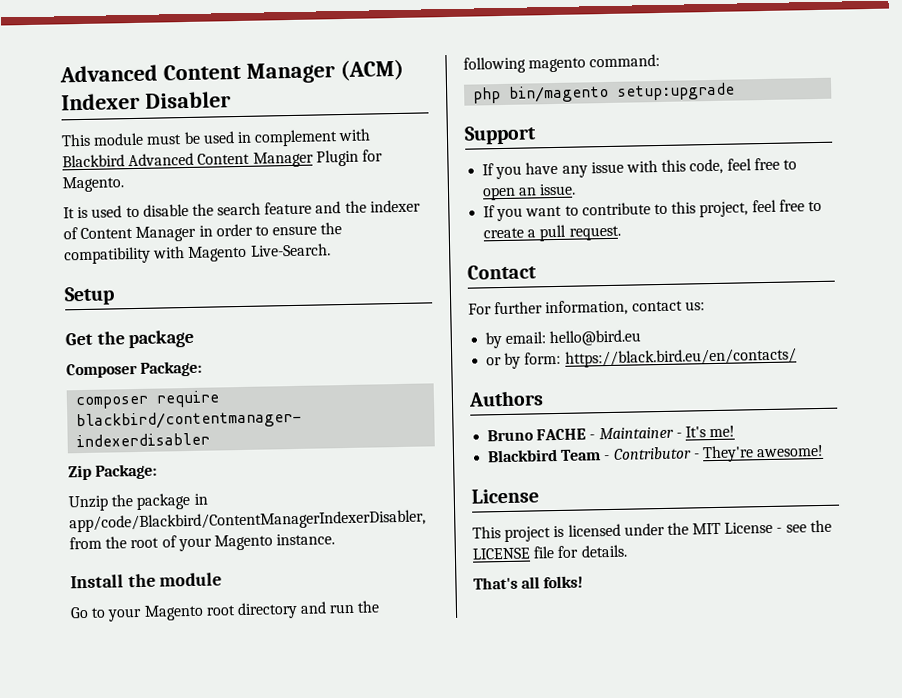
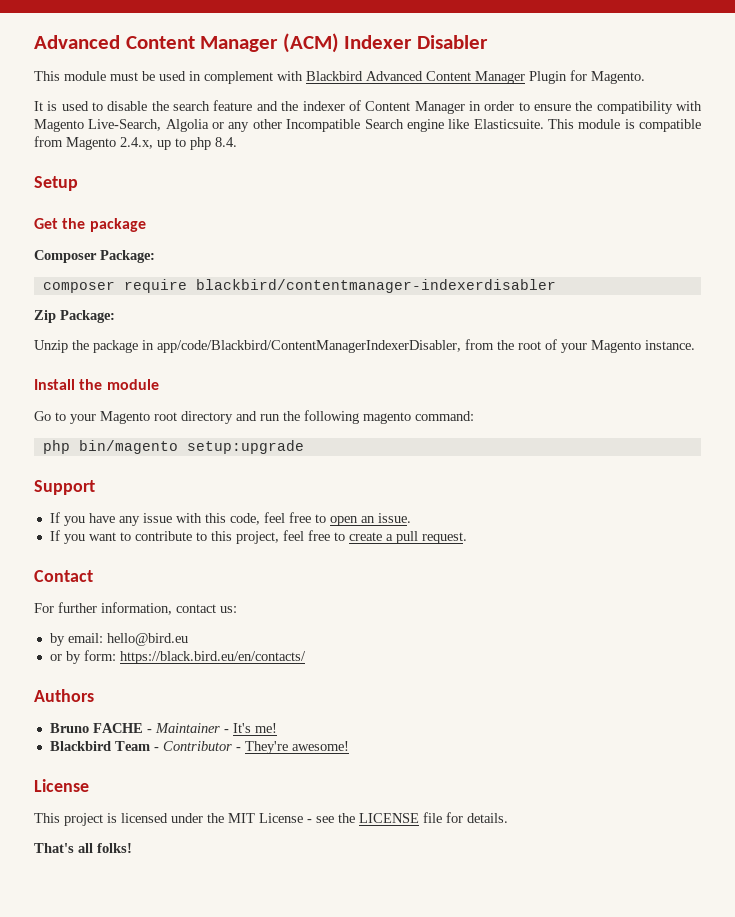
[249,243,331,257] Live-Search. -> [88,119,701,132] [34,136,237,150] Live-Search, Algolia or any other Incompatible Search engine like Elasticsuite. This module is compatible from Magento 2.4.x, up to php 8.4.

